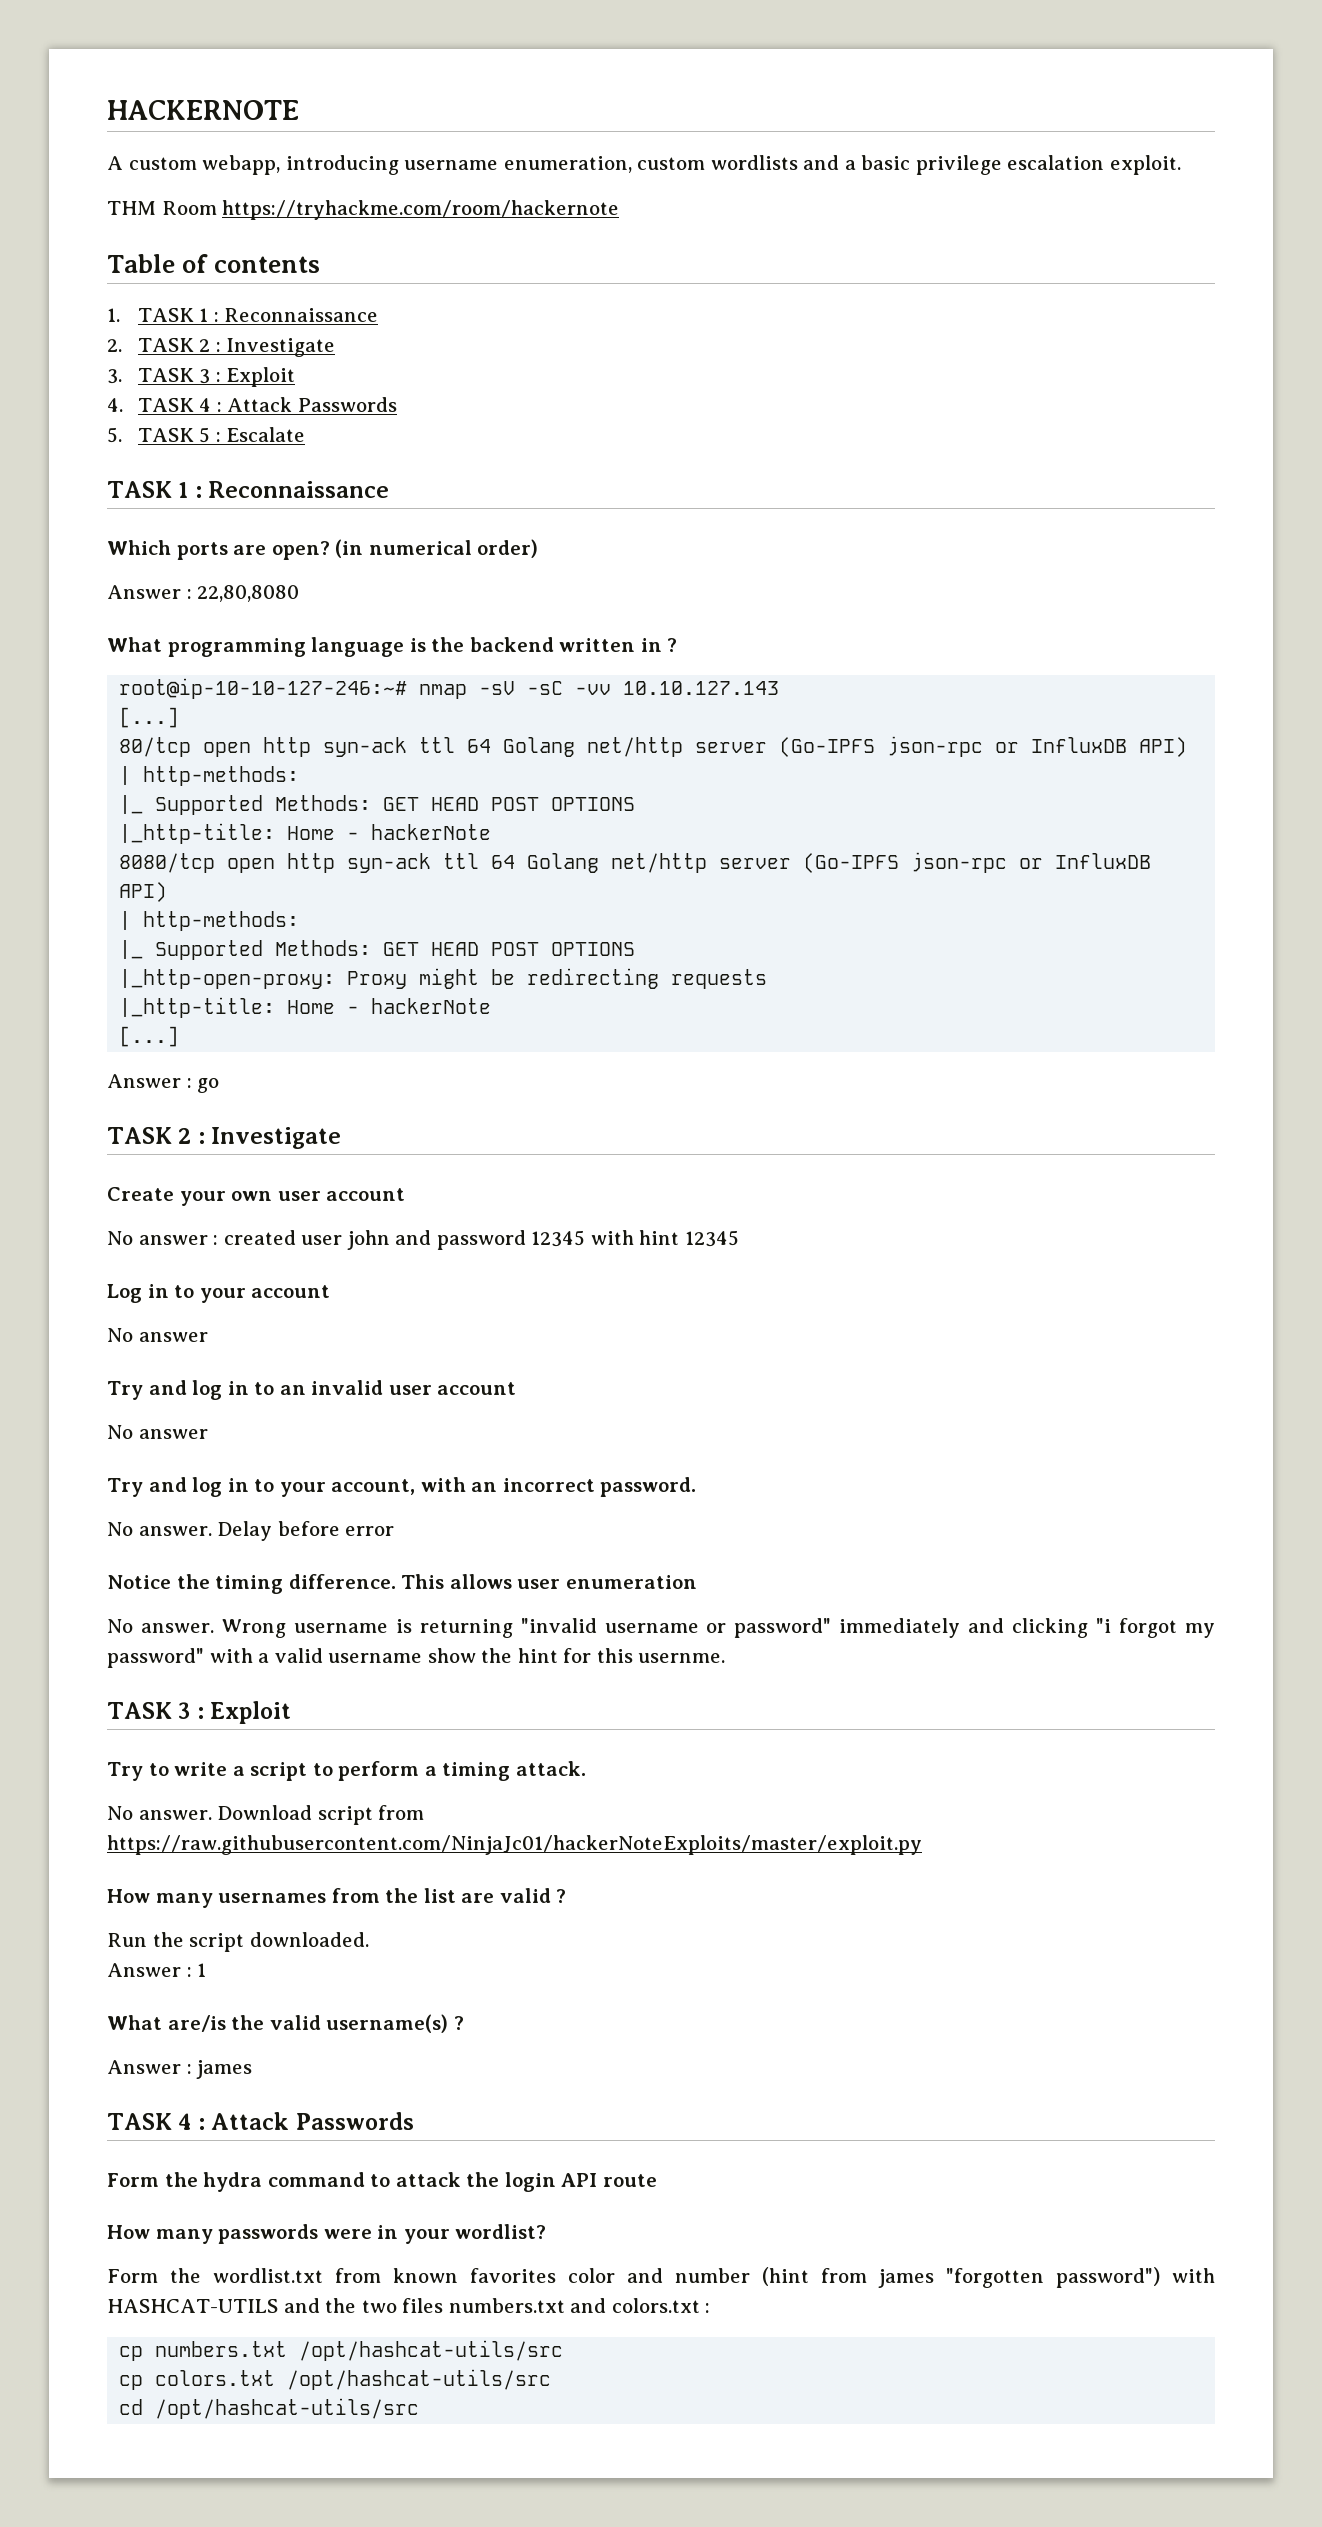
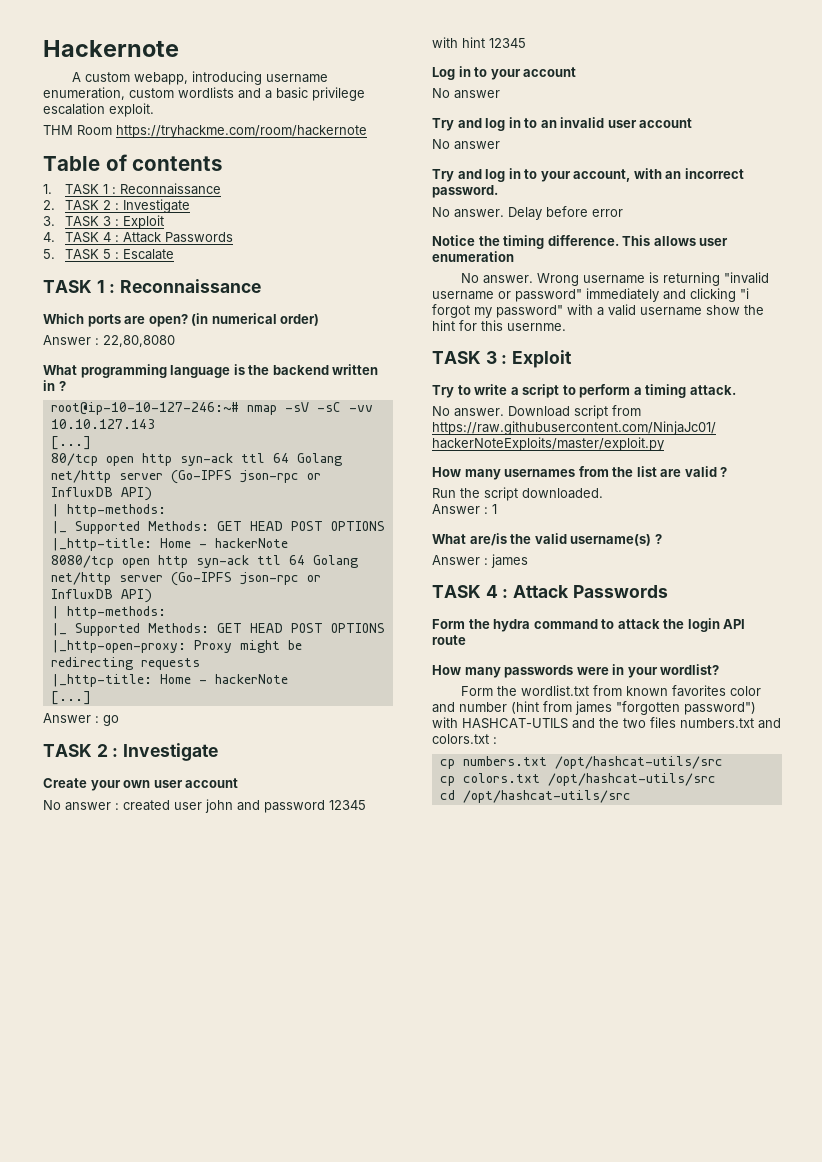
[107,100,299,120] HACKERNOTE -> [43,40,179,57] Hackernote

